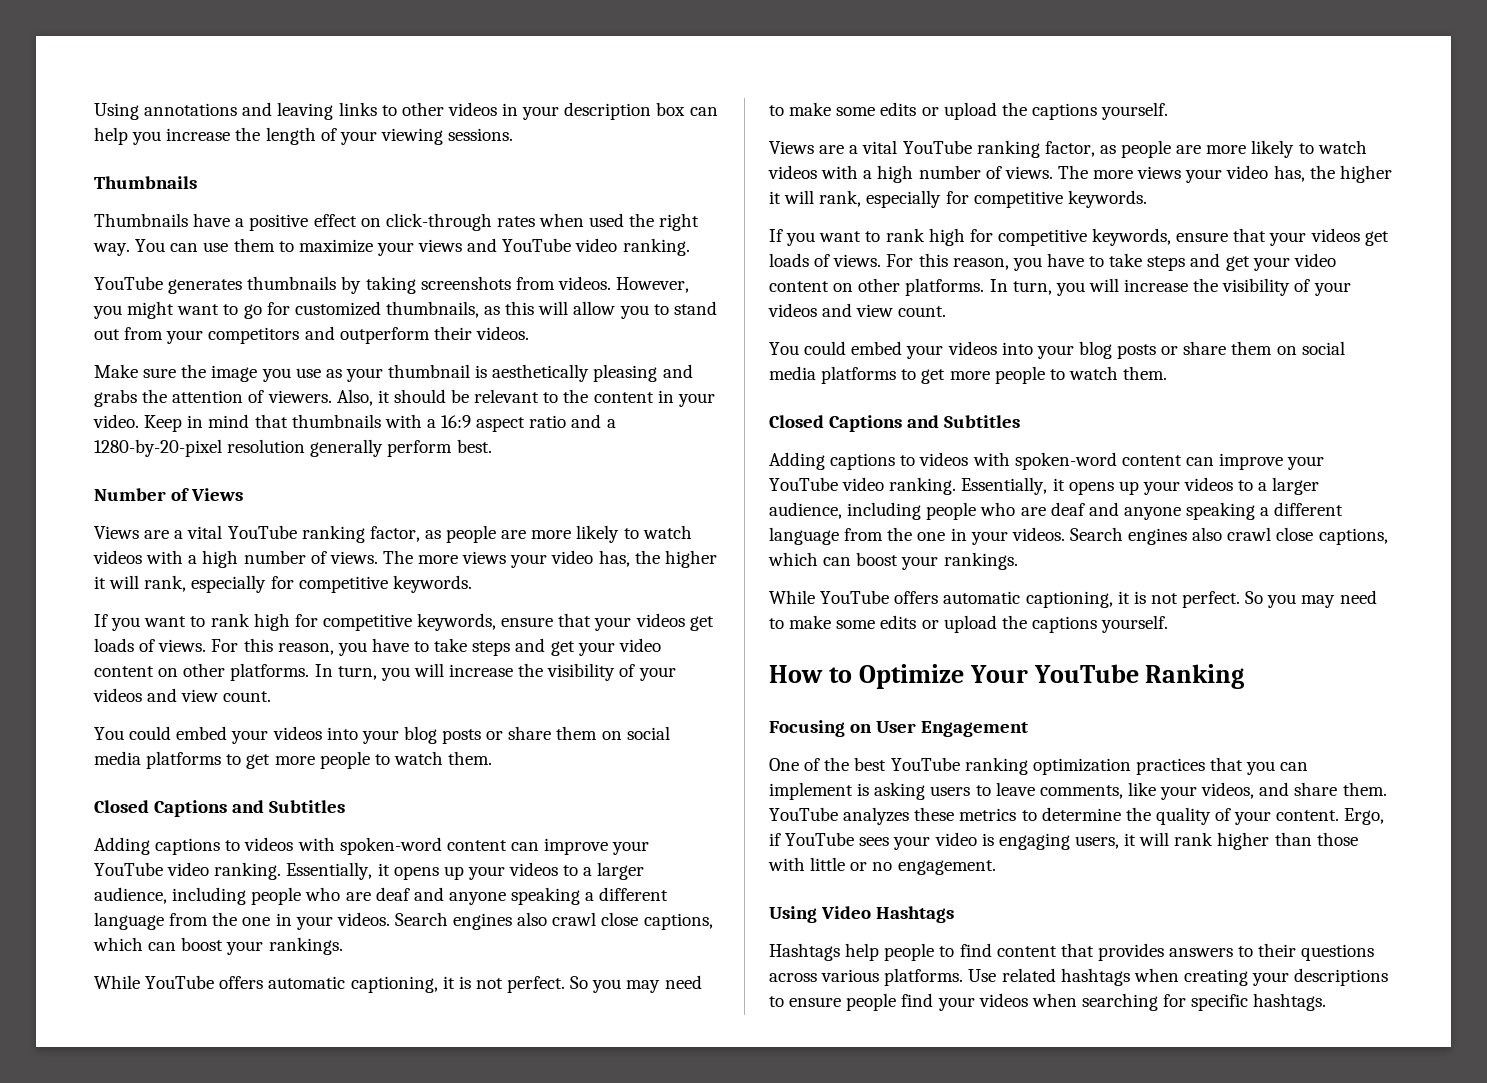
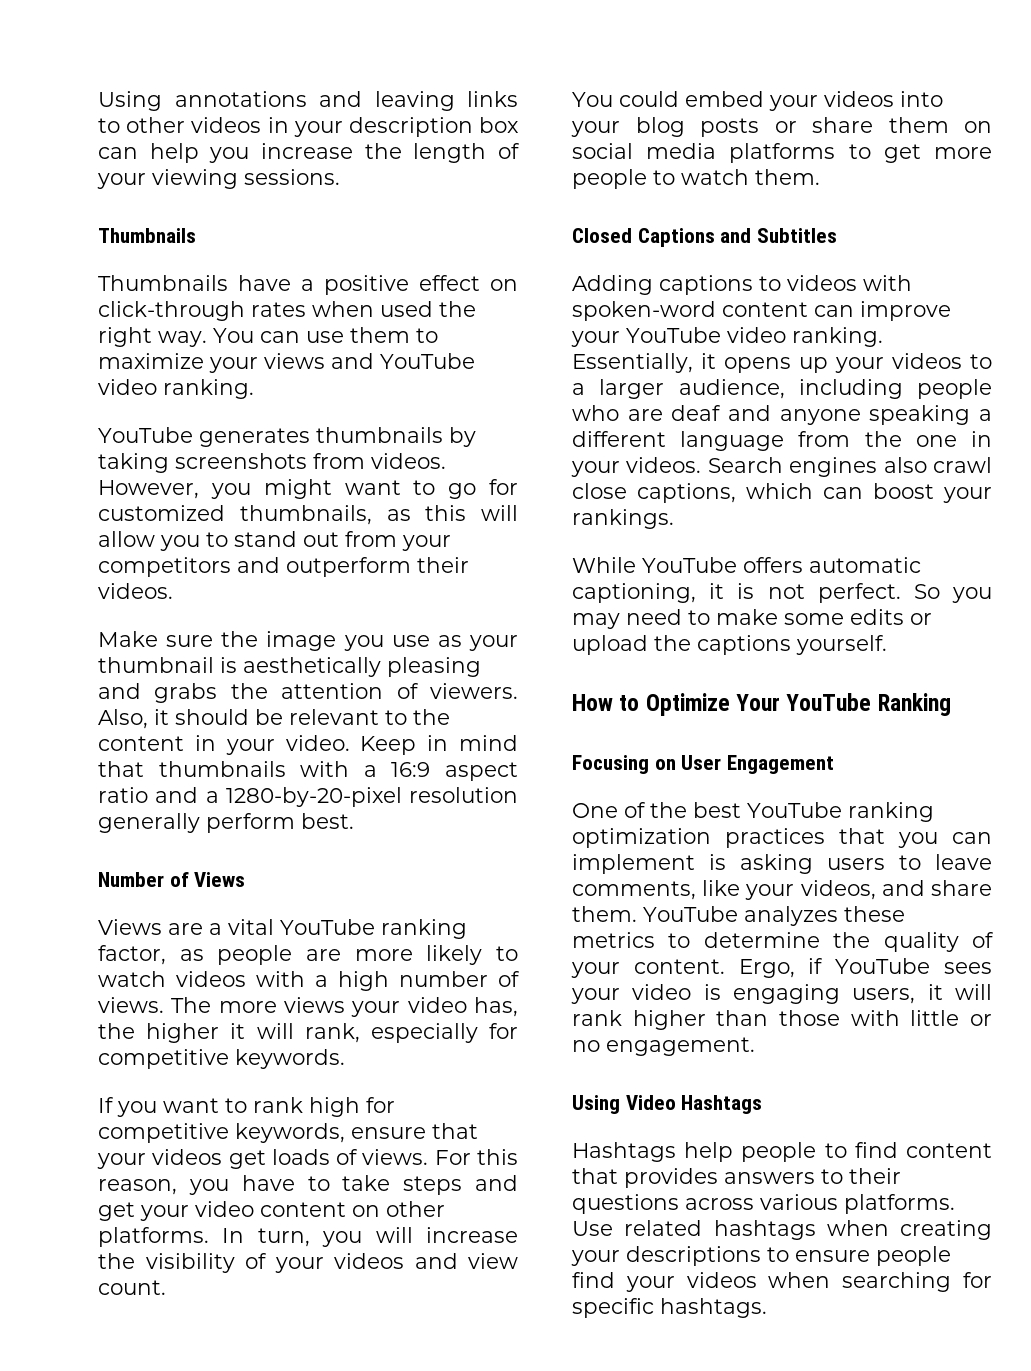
[769,140,1367,158] [768,165,1392,183] [769,190,1147,208] [769,228,1389,246] [769,253,1336,271] [769,278,1351,296] [768,303,947,317] [769,341,1345,359] [769,366,1168,384] [769,415,1021,432] [769,452,1325,470] [769,477,1320,495] [769,502,1344,520] [769,527,1388,545] [768,552,1018,570] [769,590,1377,608] [769,615,1169,633] // Views are a vital YouTube ranking factor, as people are more likely to watch videos with a high number of views. The more views your video has, the higher it will rank, especially for competitive keywords. // If you want to rank high for competitive keywords, ensure that your videos get loads of views. For this reason, you have to take steps and get your video content on other platforms. In turn, you will increase the visibility of your videos and view count. // You could embed your videos into your blog posts or share them on social media platforms to get more people to watch them. // Closed Captions and Subtitles // Adding captions to videos with spoken-word content can improve your YouTube video ranking. Essentially, it opens up your videos to a larger audience, including people who are deaf and anyone speaking a different language from the one in your videos. Search engines also crawl close captions, which can boost your rankings. // While YouTube offers automatic captioning, it is not perfect. So you may need to make some edits or upload the captions yourself. -> (887, 645) none

